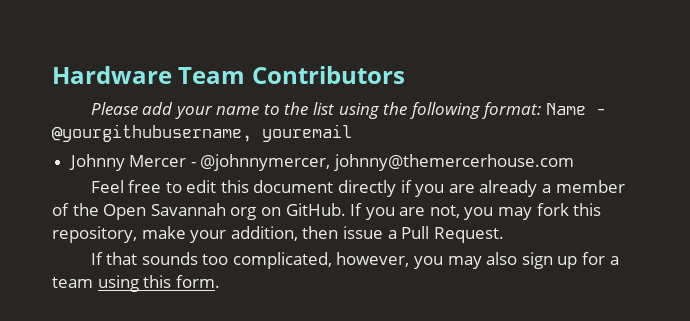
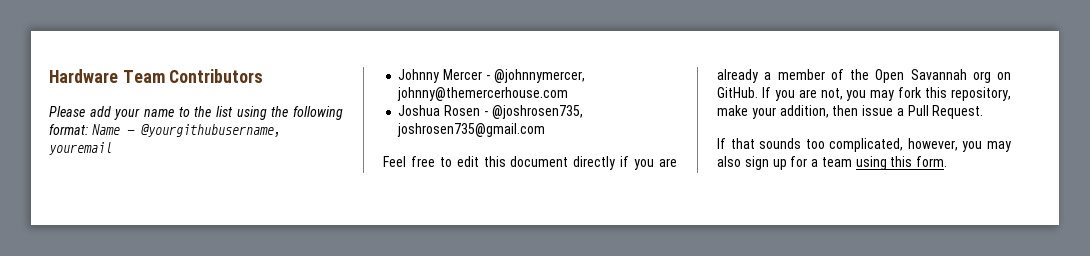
(575, 162) none -> [398,105,583,119] [397,123,546,137] // Joshua Rosen - @joshrosen735, joshrosen735@gmail.com

